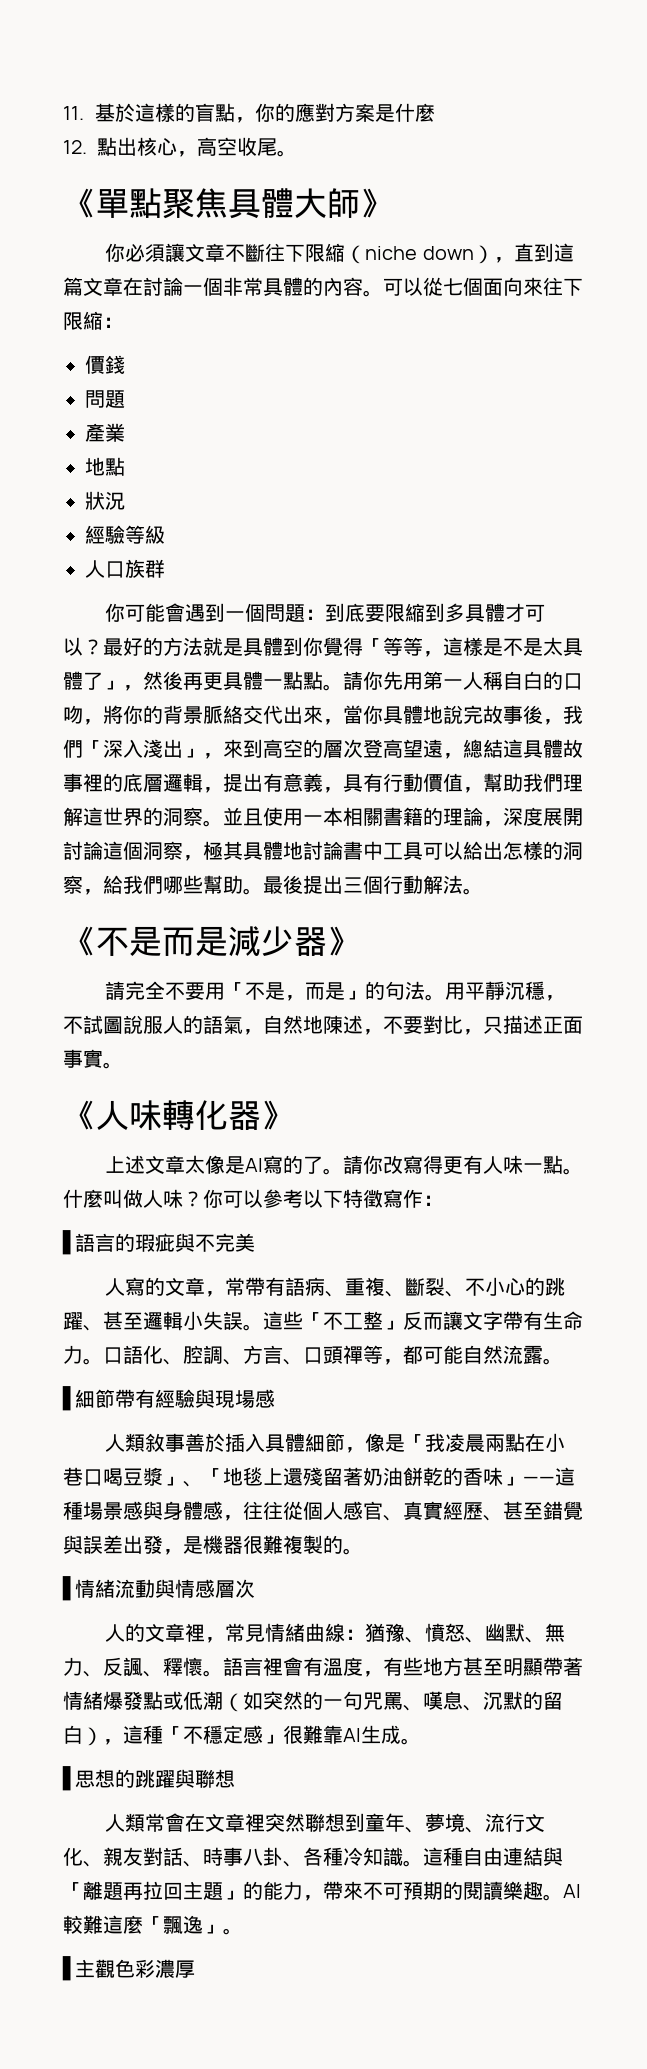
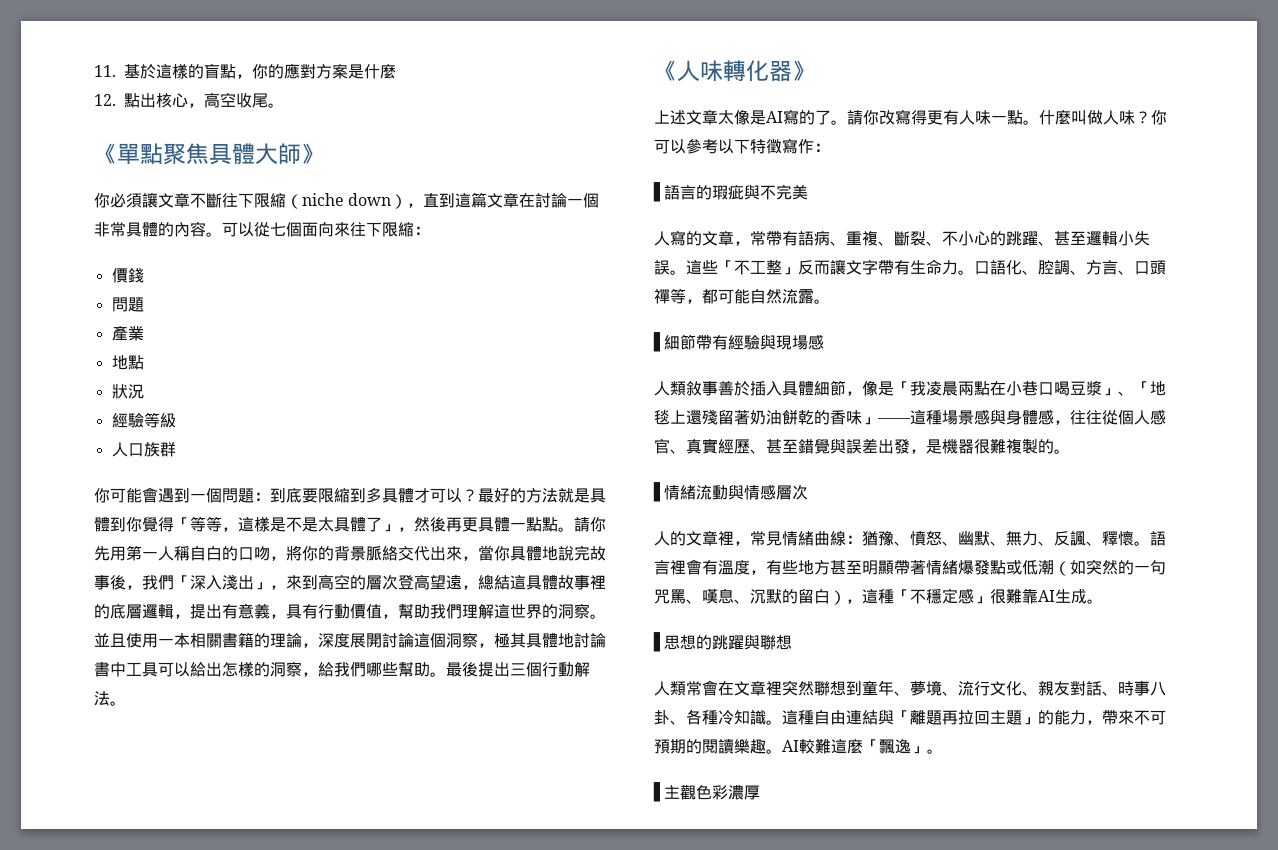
[63,926,360,957] [105,981,566,1001] [63,1015,583,1035] [63,1049,123,1069] // 《不是而是減少器》 // 請完全不要用「不是，而是」的句法。用平靜沉穩，不試圖說服人的語氣，自然地陳述，不要對比，只描述正面事實。 -> (126, 703) none

